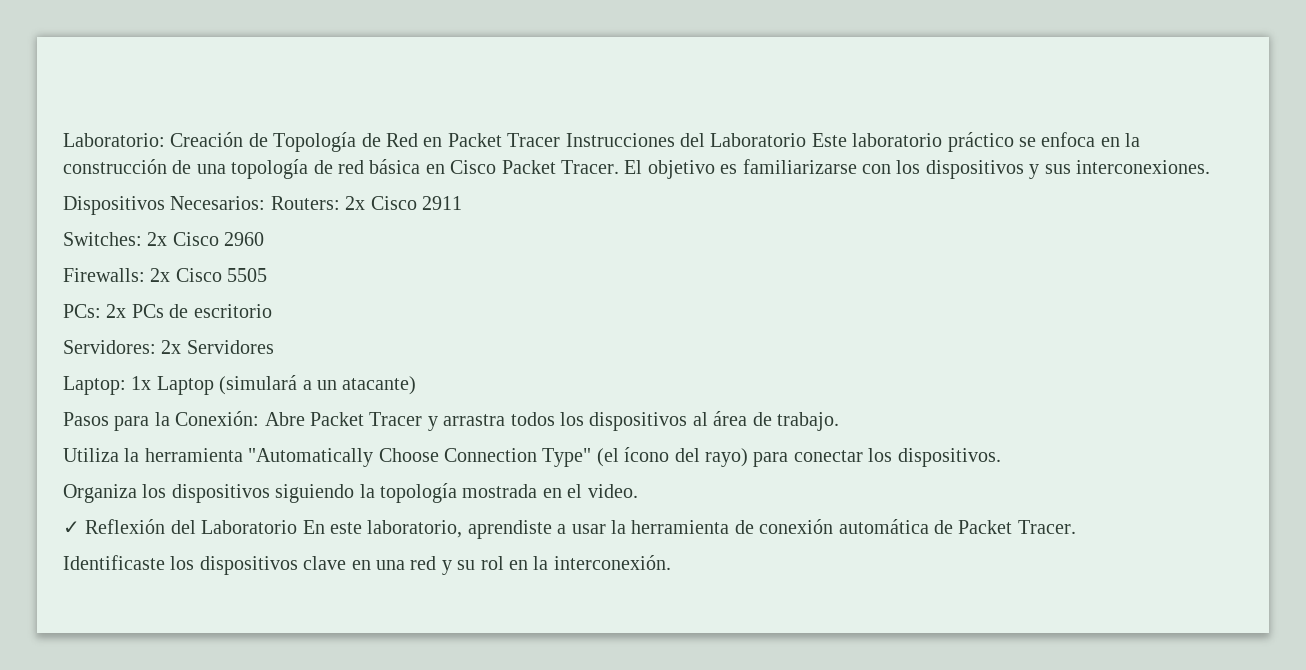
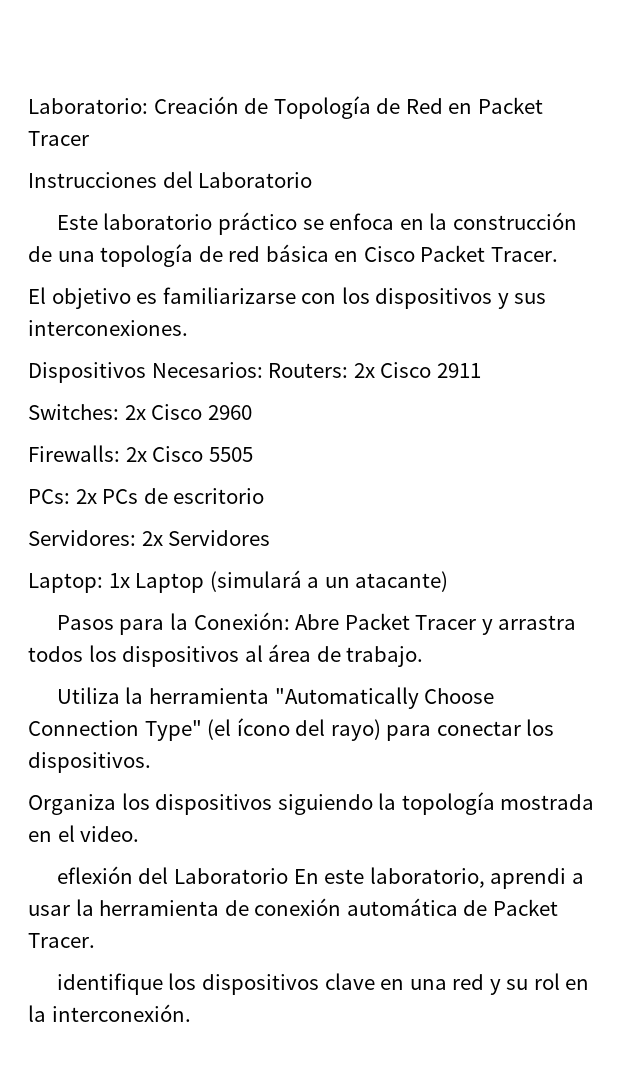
(561, 140) none -> (89, 138) //
(807, 140) none -> (313, 180) //
(619, 167) none -> (558, 254) //
[63,519,166,534] ✓ Reflexión -> [56,866,133,884] eflexión
[467,520,552,539] aprendiste -> [490,868,567,889] aprendi
[63,555,165,570] Identificaste -> [56,973,163,995] identifique

